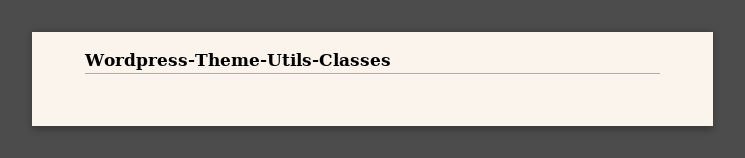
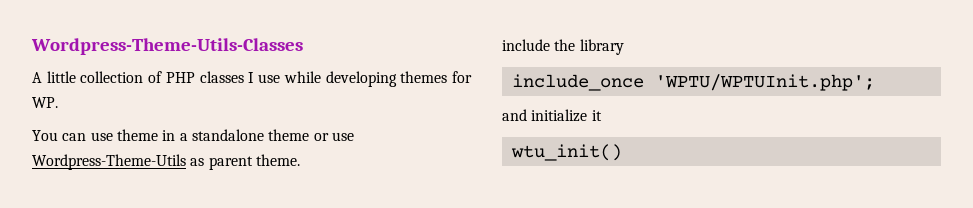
(391, 61) none -> [32,71,472,87] [32,97,58,108] [32,129,354,141] [32,154,300,170] [502,39,624,55] [511,74,875,91] [502,109,602,122] [510,144,622,161] // A little collection of PHP classes I use while developing themes for WP. // You can use theme in a standalone theme or use Wordpress-Theme-Utils as parent theme. // include the library // include_once 'WPTU/WPTUInit.php'; // and initialize it // wtu_init()

